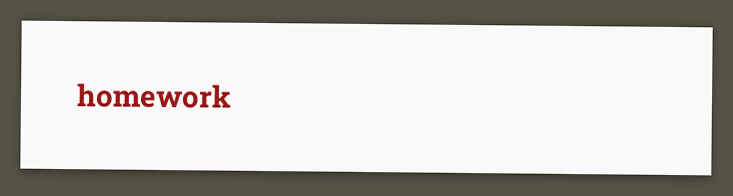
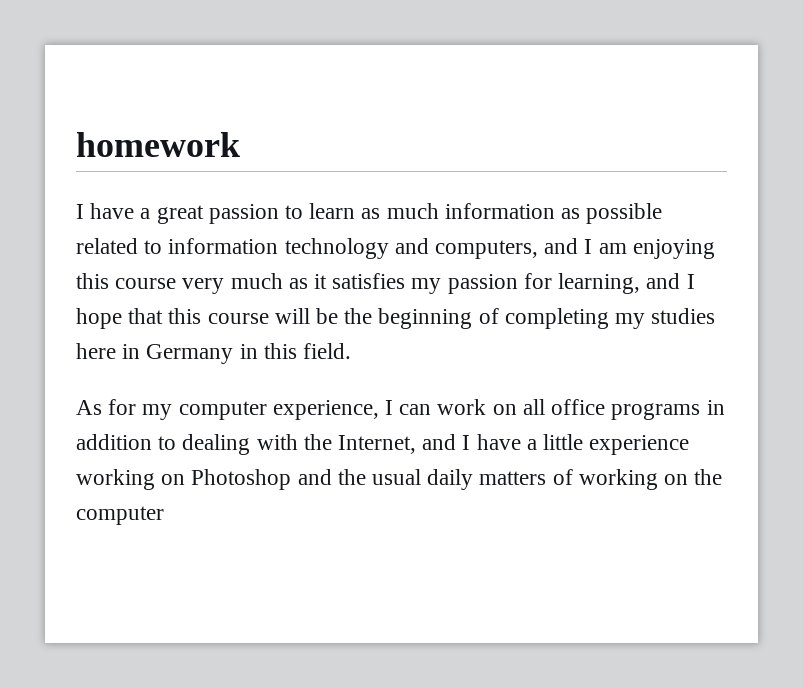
(232, 96) none -> [76,203,663,224] [76,238,715,259] [76,273,695,294] [76,308,716,329] [76,343,352,364] [76,399,725,420] [76,434,690,455] [76,469,723,490] [76,506,164,525] // I have a great passion to learn as much information as possible related to information technology and computers, and I am enjoying this course very much as it satisfies my passion for learning, and I hope that this course will be the beginning of completing my studies here in Germany in this field. // As for my computer experience, I can work on all office programs in addition to dealing with the Internet, and I have a little experience working on Photoshop and the usual daily matters of working on the computer

